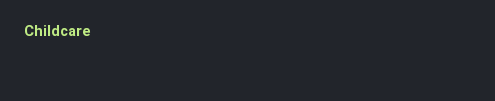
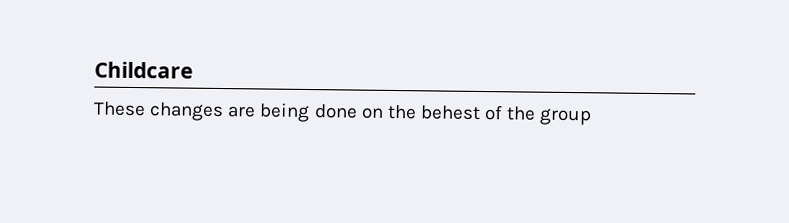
(91, 30) none -> [93,101,593,126] // These changes are being done on the behest of the group

